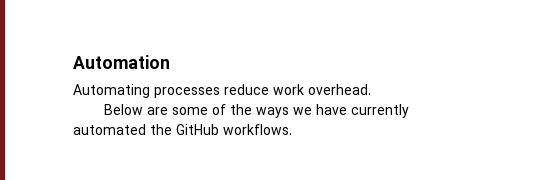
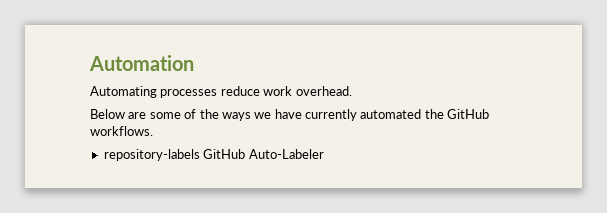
(292, 129) none -> [103,149,324,161] // repository-labels GitHub Auto-Labeler

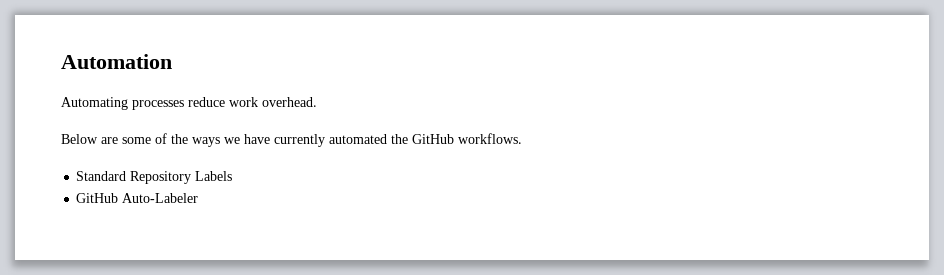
[103,149,200,161] repository-labels -> [76,171,233,184] Standard Repository Labels //

